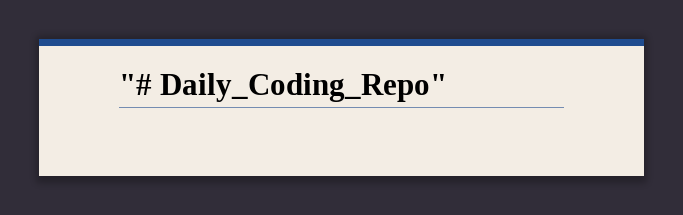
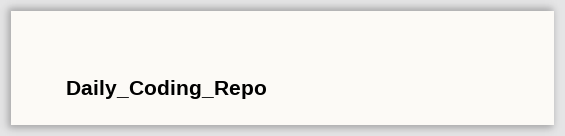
[119,73,448,102] "# Daily_Coding_Repo" -> [66,80,267,99] Daily_Coding_Repo

